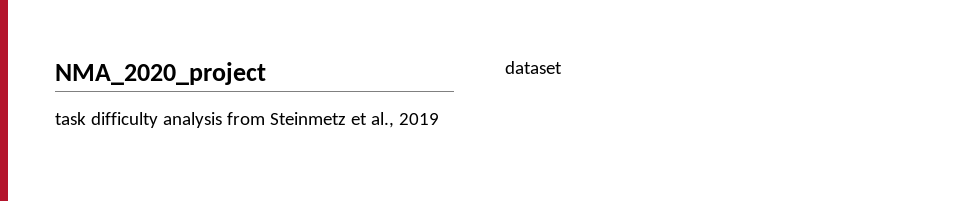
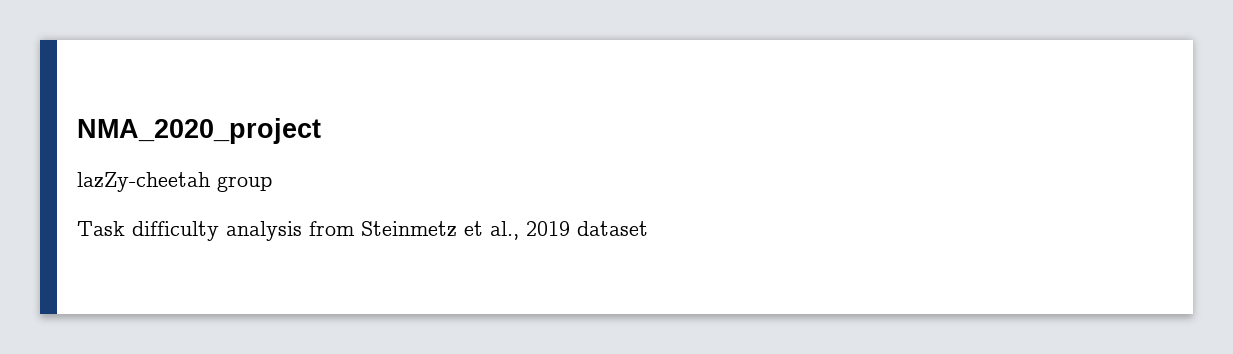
[55,112,86,125] task -> [77,172,272,192] [77,221,125,236] lazZy-cheetah group // Task

